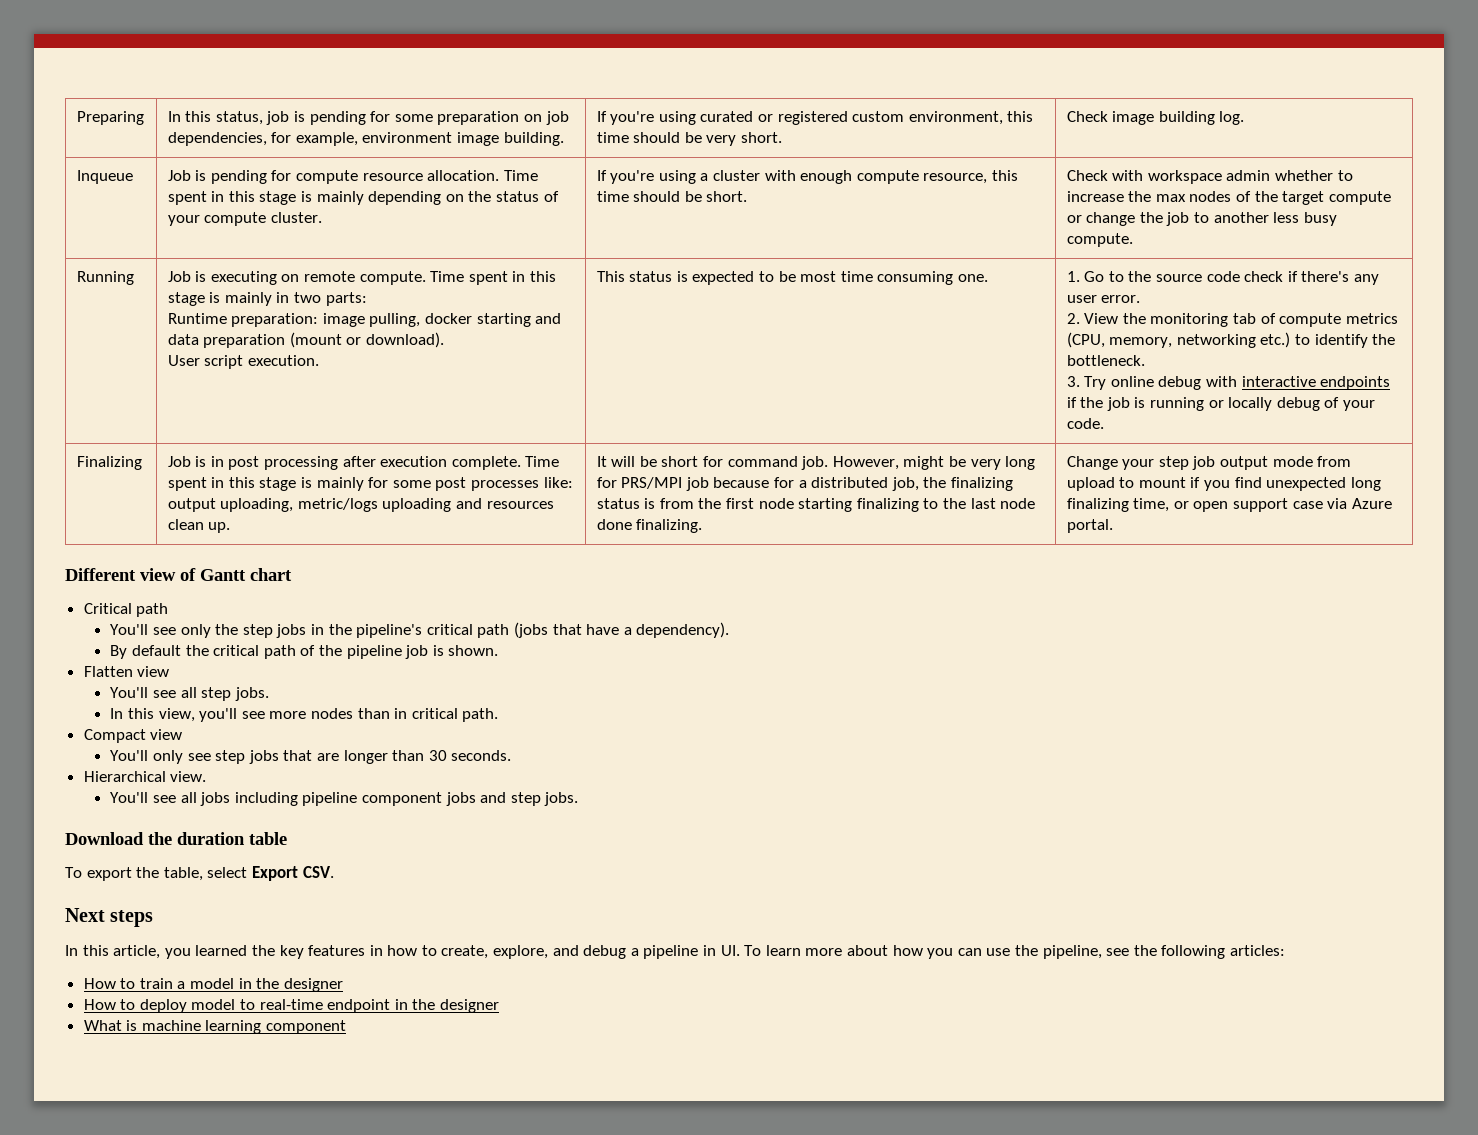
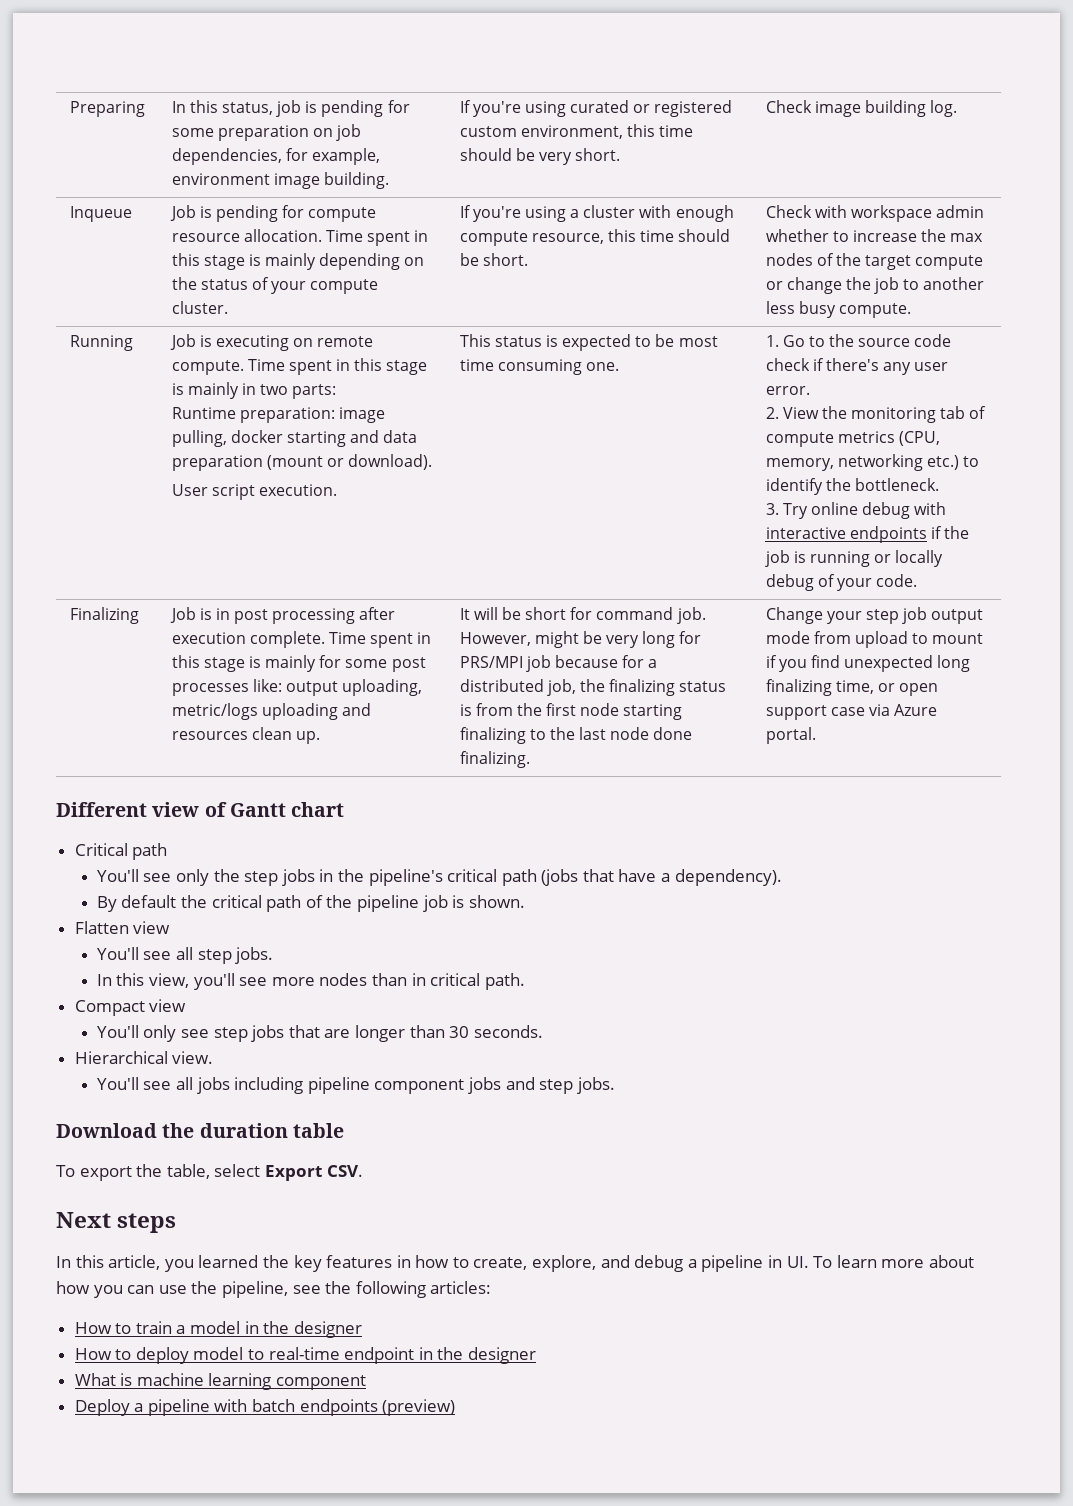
(347, 1027) none -> [74,1399,456,1416] // Deploy a pipeline with batch endpoints (preview)

